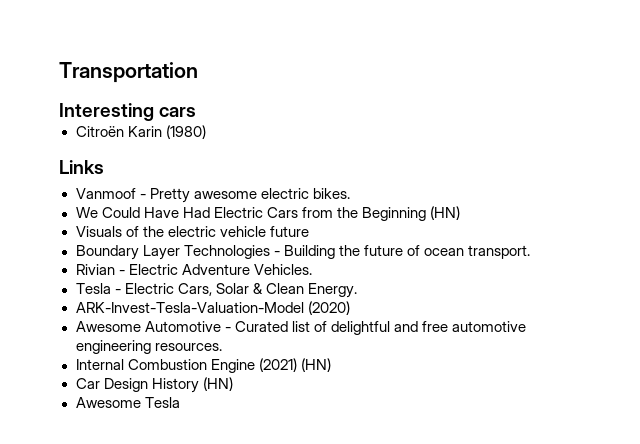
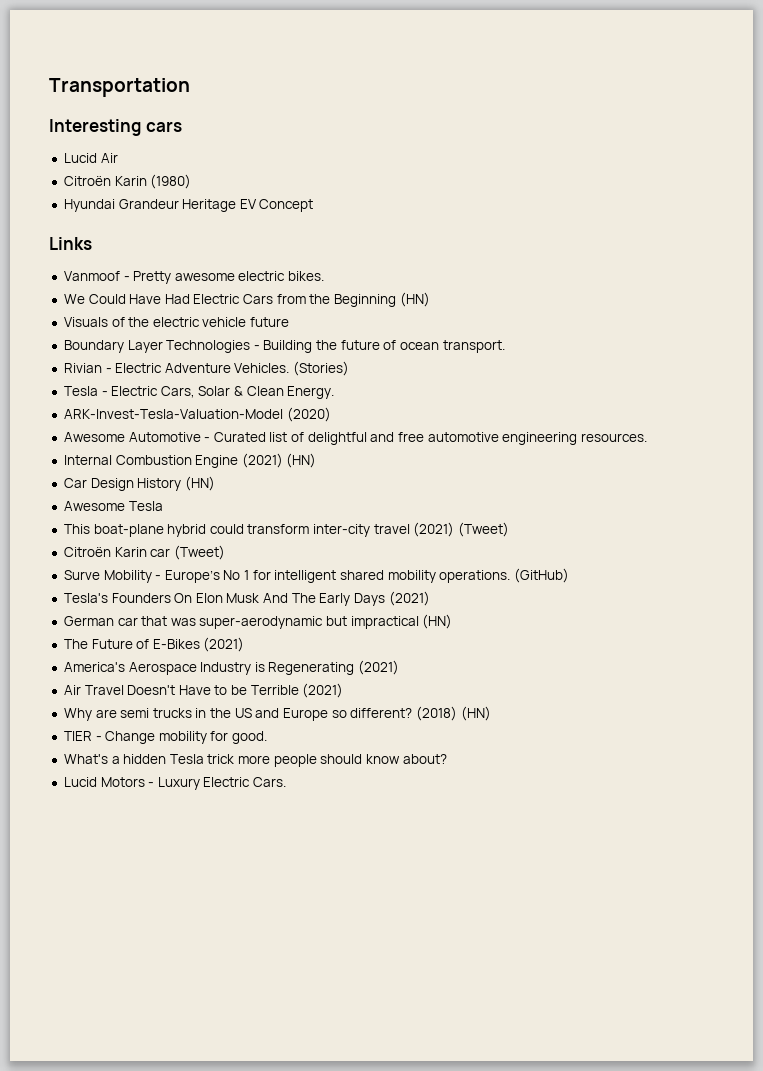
(197, 112) none -> [63,153,118,163] // Lucid Air
(206, 132) none -> [63,199,314,212] // Hyundai Grandeur Heritage EV Concept
(312, 269) none -> [293,361,350,376] (Stories)
(180, 402) none -> [63,522,510,537] [63,545,225,560] [63,568,569,583] [63,591,430,606] [63,614,453,629] [63,637,245,652] [63,660,400,675] [63,683,344,698] [63,706,491,721] [63,731,268,744] [63,754,447,767] [63,777,287,790] // This boat-plane hybrid could transform inter-city travel (2021) (Tweet) // Citroën Karin car (Tweet) // Surve Mobility - Europe’s No 1 for intelligent shared mobility operations. (GitHub) // Tesla's Founders On Elon Musk And The Early Days (2021) // German car that was super-aerodynamic but impractical (HN) // The Future of E-Bikes (2021) // America's Aerospace Industry is Regenerating (2021) // Air Travel Doesn't Have to be Terrible (2021) // Why are semi trucks in the US and Europe so different? (2018) (HN) // TIER - Change mobility for good. // What's a hidden Tesla trick more people should know about? // Lucid Motors - Luxury Electric Cars.

